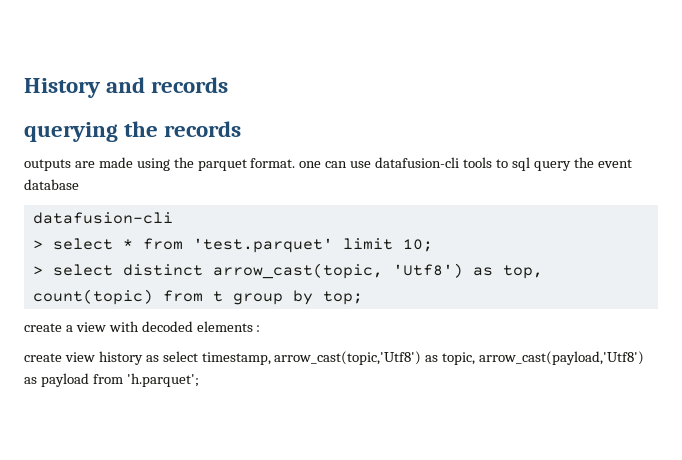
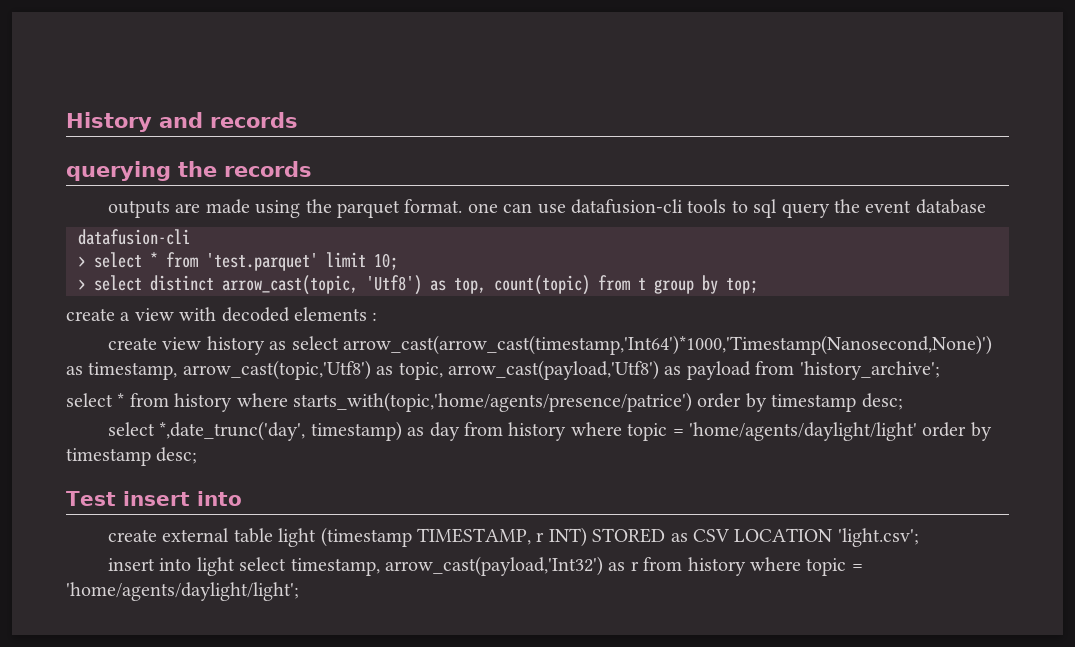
(198, 356) none -> [343,335,993,355] [66,366,83,375] arrow_cast(arrow_cast(timestamp,'Int64')*1000,'Timestamp(Nanosecond,None)') as
[126,373,199,387] 'h.parquet'; -> [799,361,940,380] [66,392,903,412] [108,421,992,441] [66,447,198,466] [66,491,242,506] [108,527,919,547] [108,556,863,576] [66,582,299,601] 'history_archive'; // select * from history where starts_with(topic,'home/agents/presence/patrice') order by timestamp desc; // select *,date_trunc('day', timestamp) as day from history where topic = 'home/agents/daylight/light' order by timestamp desc; // Test insert into // create external table light (timestamp TIMESTAMP, r INT) STORED as CSV LOCATION 'light.csv'; // insert into light select timestamp, arrow_cast(payload,'Int32') as r from history where topic = 'home/agents/daylight/light';

